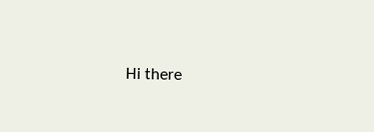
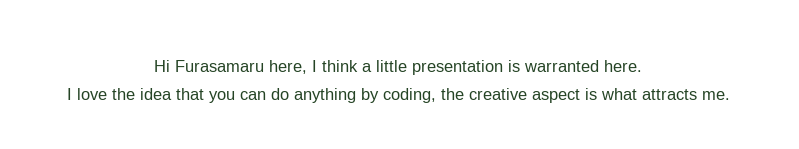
[144,68,183,80] there -> [175,60,642,75] [66,88,730,103] Furasamaru here, I think a little presentation is warranted here. // I love the idea that you can do anything by coding, the creative aspect is what attracts me.

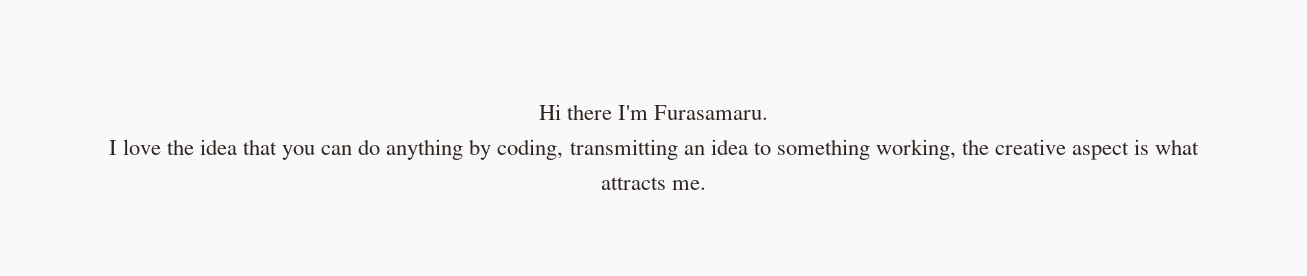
[175,60,642,75] Furasamaru here, I think a little presentation is warranted here. -> [566,104,769,120] there I'm Furasamaru.
(436, 95) none -> [569,139,956,160] transmitting an idea to something working,

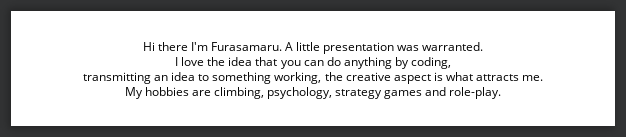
(769, 112) none -> [285,42,484,54] A little presentation was warranted.
(564, 149) none -> (452, 63) //
(707, 185) none -> [124,87,502,99] // My hobbies are climbing, psychology, strategy games and role-play.

